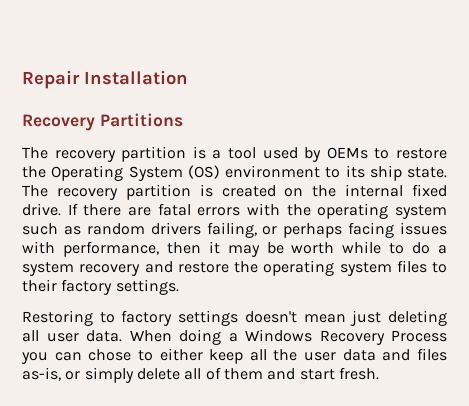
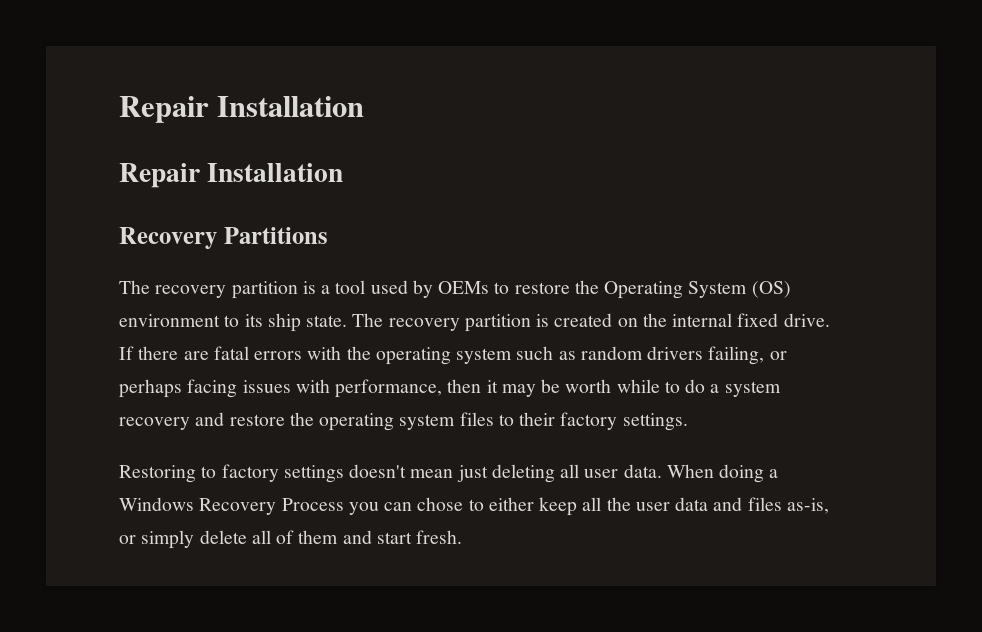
[22,70,188,89] Repair Installation -> [119,96,365,123] [119,163,344,188] Repair Installation // Repair Installation

